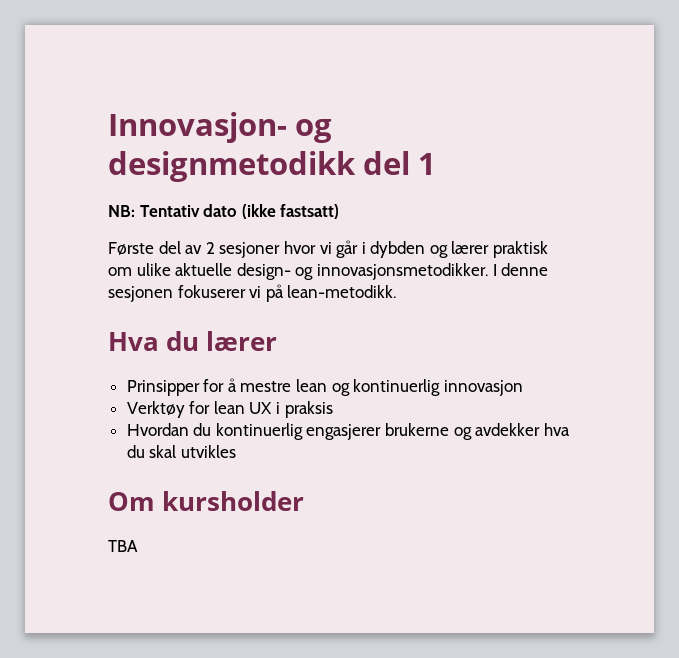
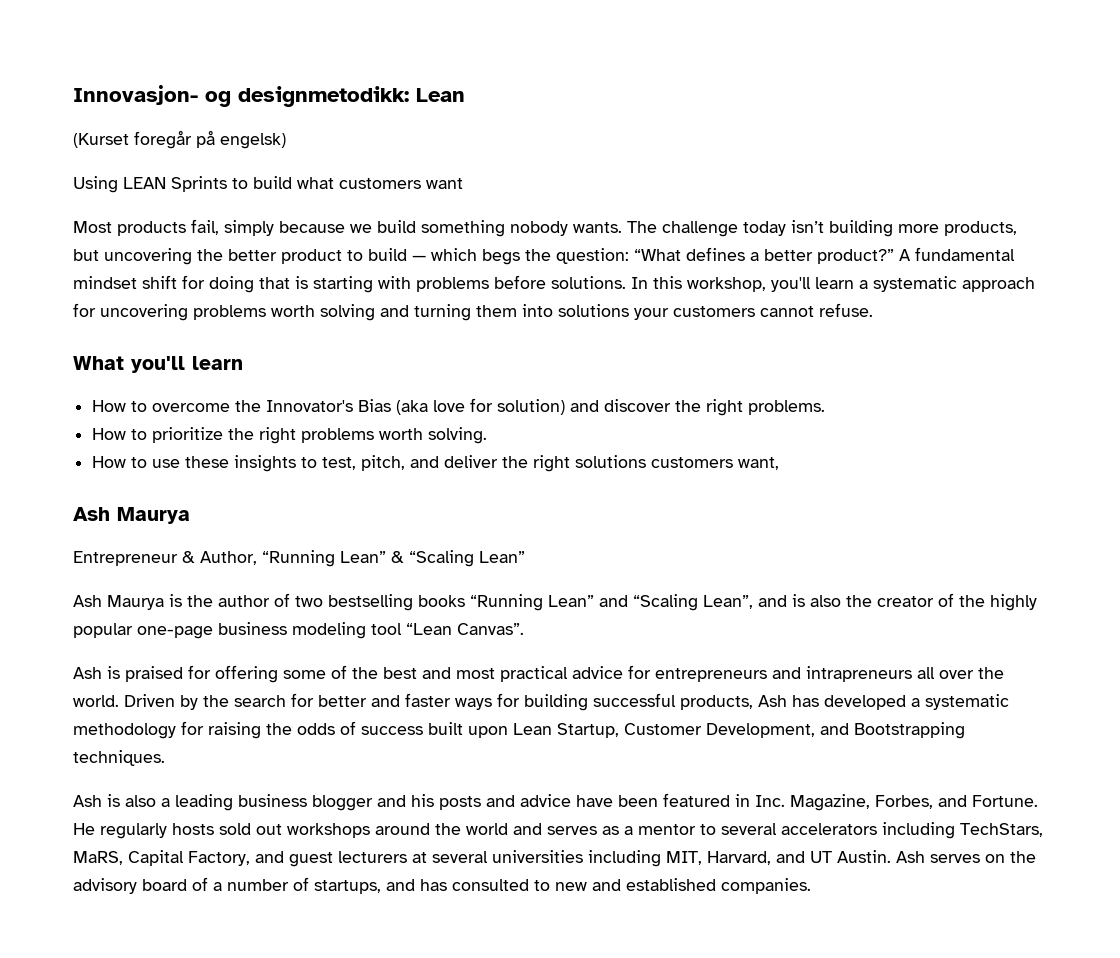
[108,151,437,182] [108,204,340,219] [108,240,549,258] [108,263,549,280] [108,284,397,302] [108,331,278,351] [126,378,523,396] [126,401,333,418] [126,423,570,440] [126,445,236,458] [108,491,305,511] [108,540,138,552] designmetodikk del 1 // NB: Tentativ dato (ikke fastsatt) // Første del av 2 sesjoner hvor vi går i dybden og lærer praktisk om ulike aktuelle design- og innovasjonsmetodikker. I denne sesjonen fokuserer vi på lean-metodikk. // Hva du lærer // Prinsipper for å mestre lean og kontinuerlig innovasjon // Verktøy for lean UX i praksis // Hvordan du kontinuerlig engasjerer brukerne og avdekker hva du skal utvikles // Om kursholder // TBA -> [238,86,465,107] [73,130,286,149] [73,176,463,193] [73,219,1017,237] [73,247,1015,265] [73,275,1035,293] [73,303,873,321] [73,356,243,373] [92,398,826,416] [92,427,488,444] [92,455,780,472] [73,507,190,524] [73,550,525,567] [73,593,1037,611] [73,622,524,639] [73,665,1004,683] [73,693,1009,711] [73,721,965,739] [73,750,165,766] [73,793,1038,811] [73,822,1043,839] [73,850,1036,867] [73,877,811,894] designmetodikk: Lean // (Kurset foregår på engelsk) // Using LEAN Sprints to build what customers want // Most products fail, simply because we build something nobody wants. The challenge today isn’t building more products, but uncovering the better product to build — which begs the question: “What defines a better product?” A fundamental mindset shift for doing that is starting with problems before solutions. In this workshop, you'll learn a systematic approach for uncovering problems worth solving and turning them into solutions your customers cannot refuse. // What you'll learn // How to overcome the Innovator's Bias (aka love for solution) and discover the right problems. // How to prioritize the right problems worth solving. // How to use these insights to test, pitch, and deliver the right solutions customers want, // Ash Maurya // Entrepreneur & Author, “Running Lean” & “Scaling Lean” // Ash Maurya is the author of two bestselling books “Running Lean” and “Scaling Lean”, and is also the creator of the highly popular one-page business modeling tool “Lean Canvas”. // Ash is praised for offering some of the best and most practical advice for entrepreneurs and intrapreneurs all over the world. Driven by the search for better and faster ways for building successful products, Ash has developed a systematic methodology for raising the odds of success built upon Lean Startup, Customer Development, and Bootstrapping techniques. // Ash is also a leading business blogger and his posts and advice have been featured in Inc. Magazine, Forbes, and Fortune. He regularly hosts sold out workshops around the world and serves as a mentor to several accelerators including TechStars, MaRS, Capital Factory, and guest lecturers at several universities including MIT, Harvard, and UT Austin. Ash serves on the advisory board of a number of startups, and has consulted to new and established companies.

